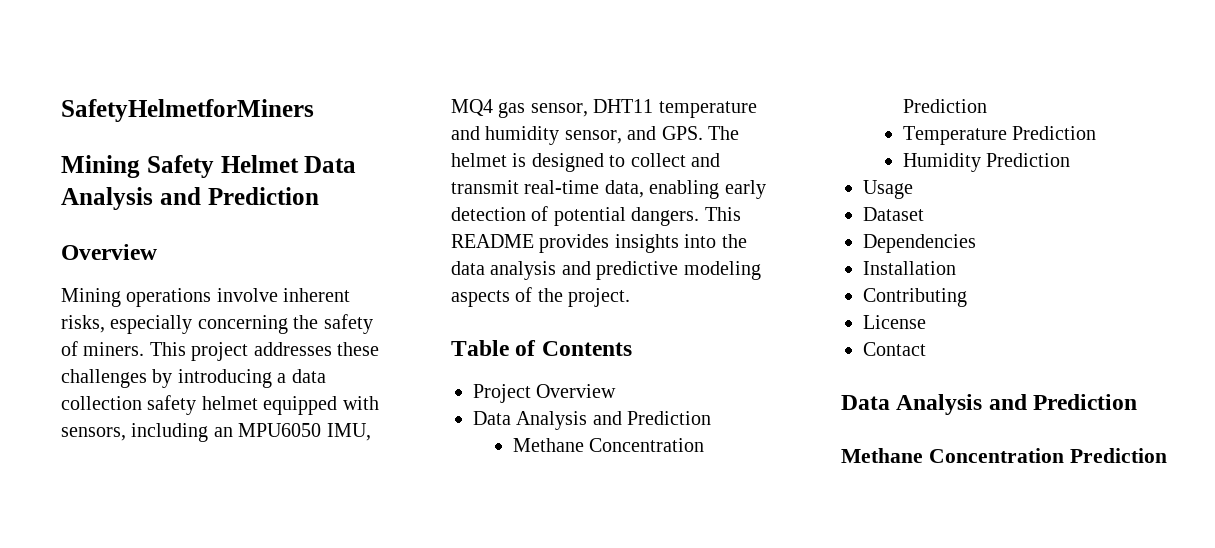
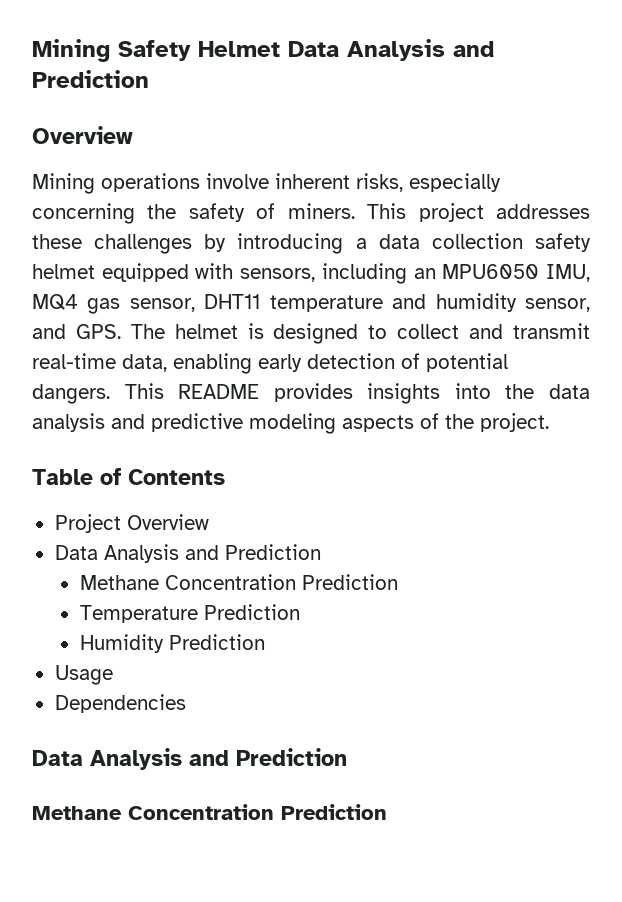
[61,99,314,122] SafetyHelmetforMiners // -> (32, 50) none
[863,207,924,221] // Dataset -> (113, 675) none
[863,261,956,275] [863,288,967,307] [863,315,926,329] [863,342,926,356] // Installation // Contributing // License // Contact -> (186, 703) none

